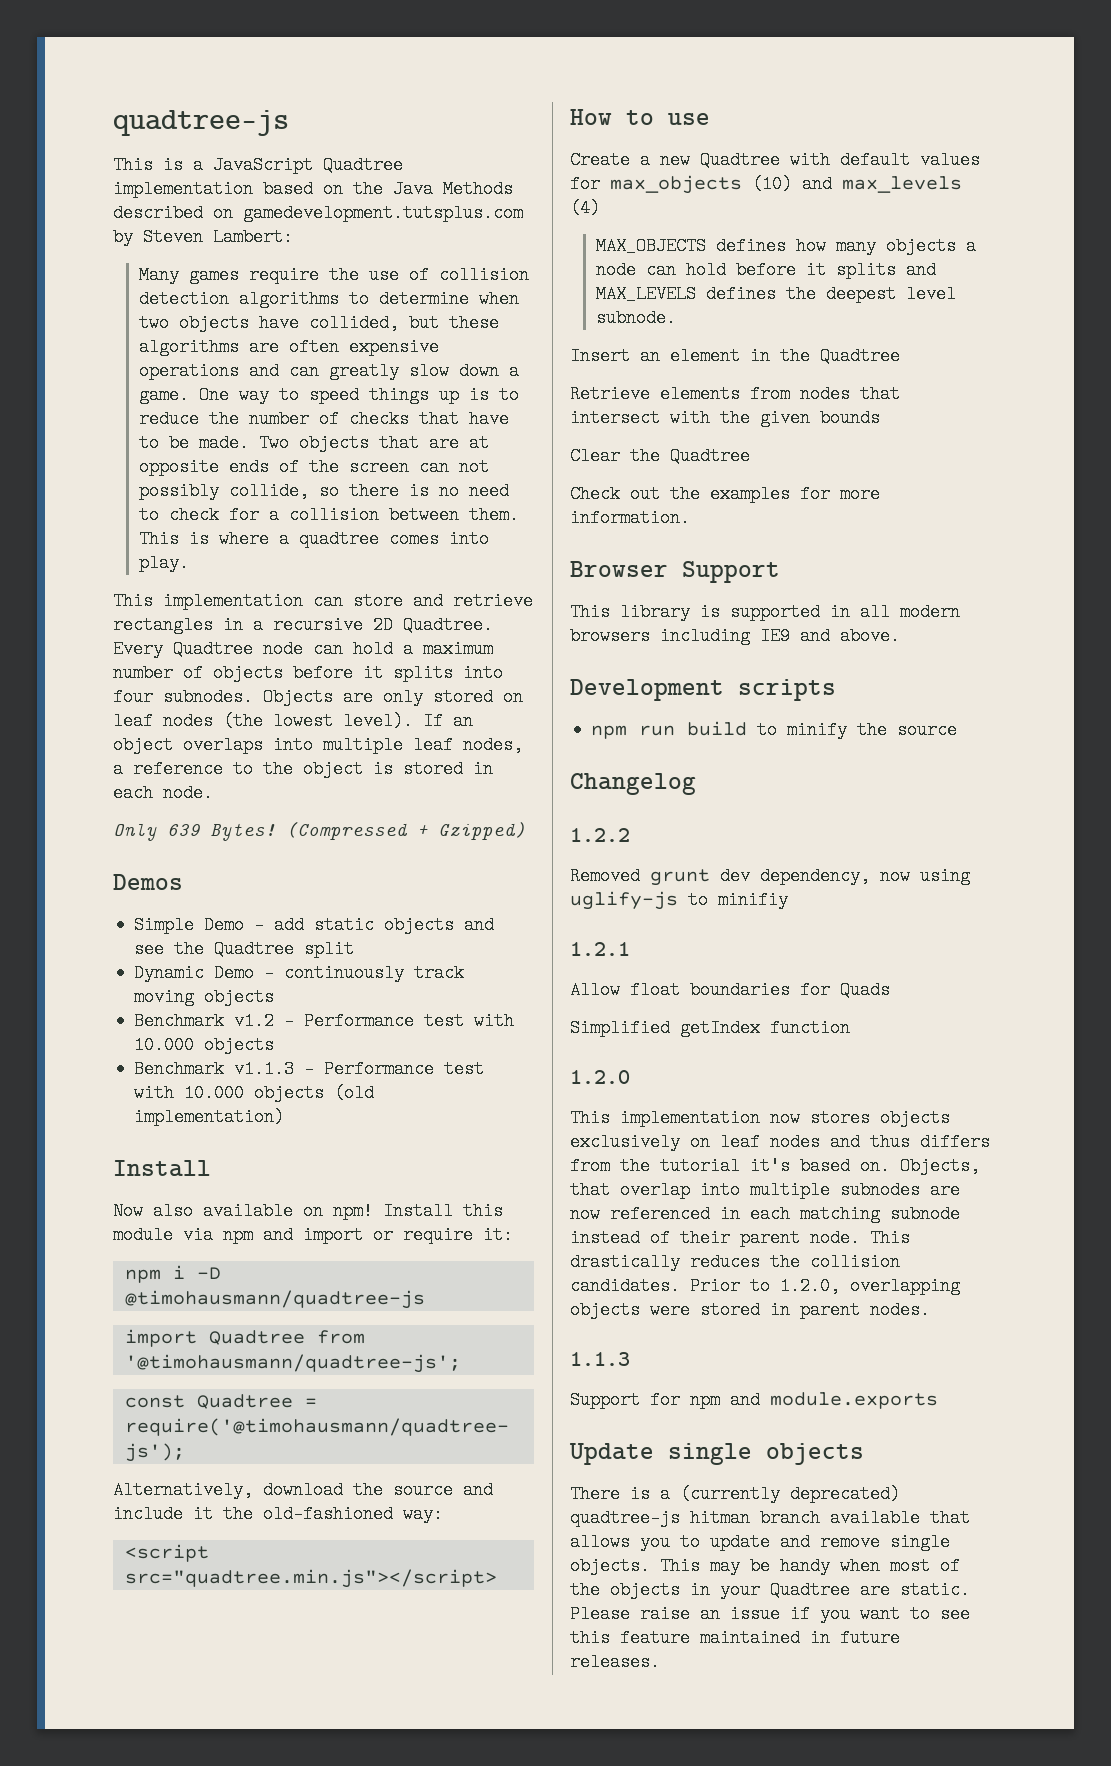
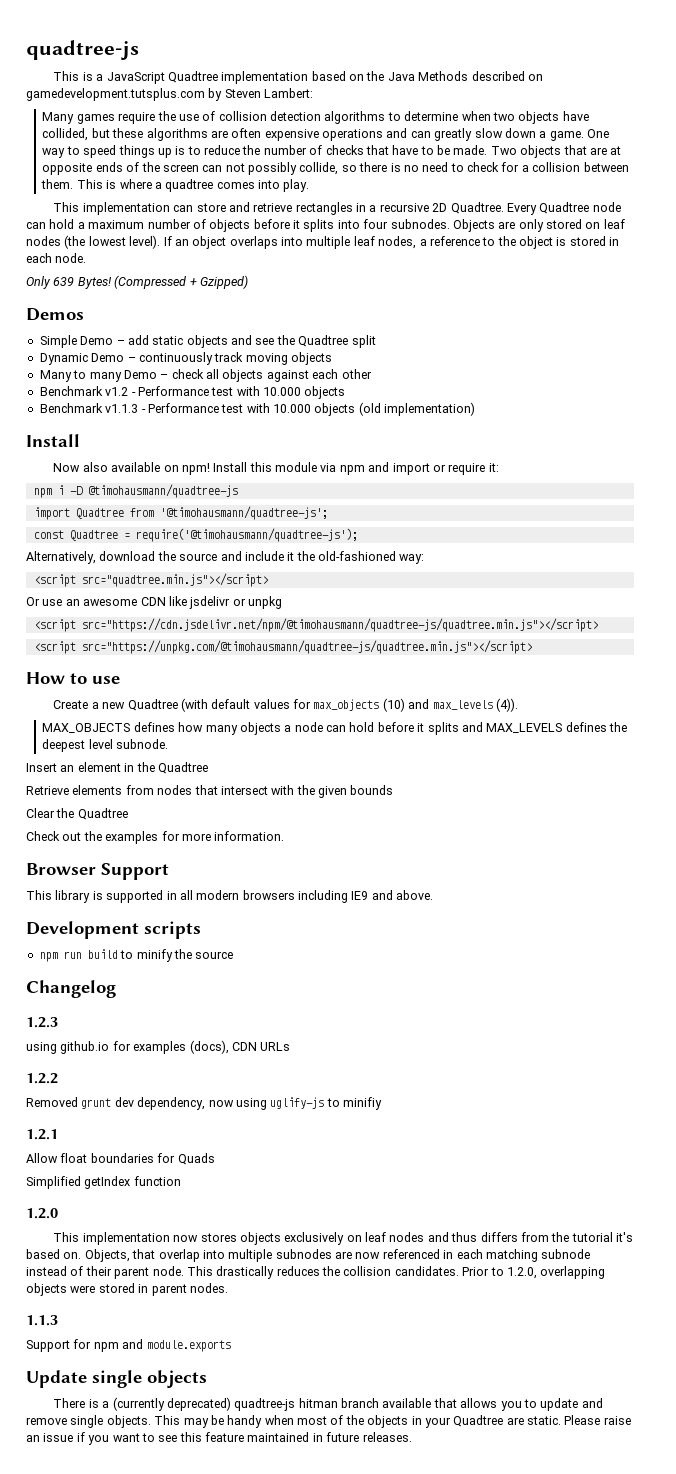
(275, 997) none -> [39,369,372,382] // Many to many Demo – check all objects against each other
(497, 1578) none -> [26,596,282,609] [33,618,598,632] [33,640,532,654] // Or use an awesome CDN like jsdelivr or unpkg // <script src="https://cdn.jsdelivr.net/npm/@timohausmann/quadtree-js/quadtree.min.js"></script> // <script src="https://unpkg.com/@timohausmann/quadtree-js/quadtree.min.js"></script>
[790,151,830,169] with -> [180,698,208,712] (with
[570,199,600,217] (4) -> [495,698,518,712] (4)).
(696, 784) none -> [26,1017,58,1028] [26,1040,291,1054] // 1.2.3 // using github.io for examples (docs), CDN URLs

